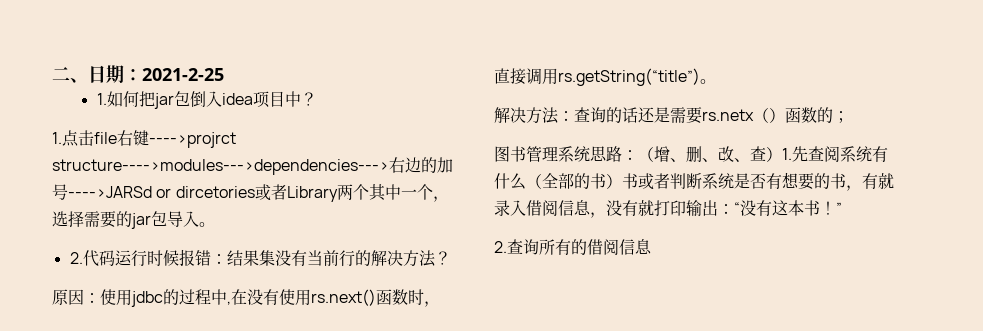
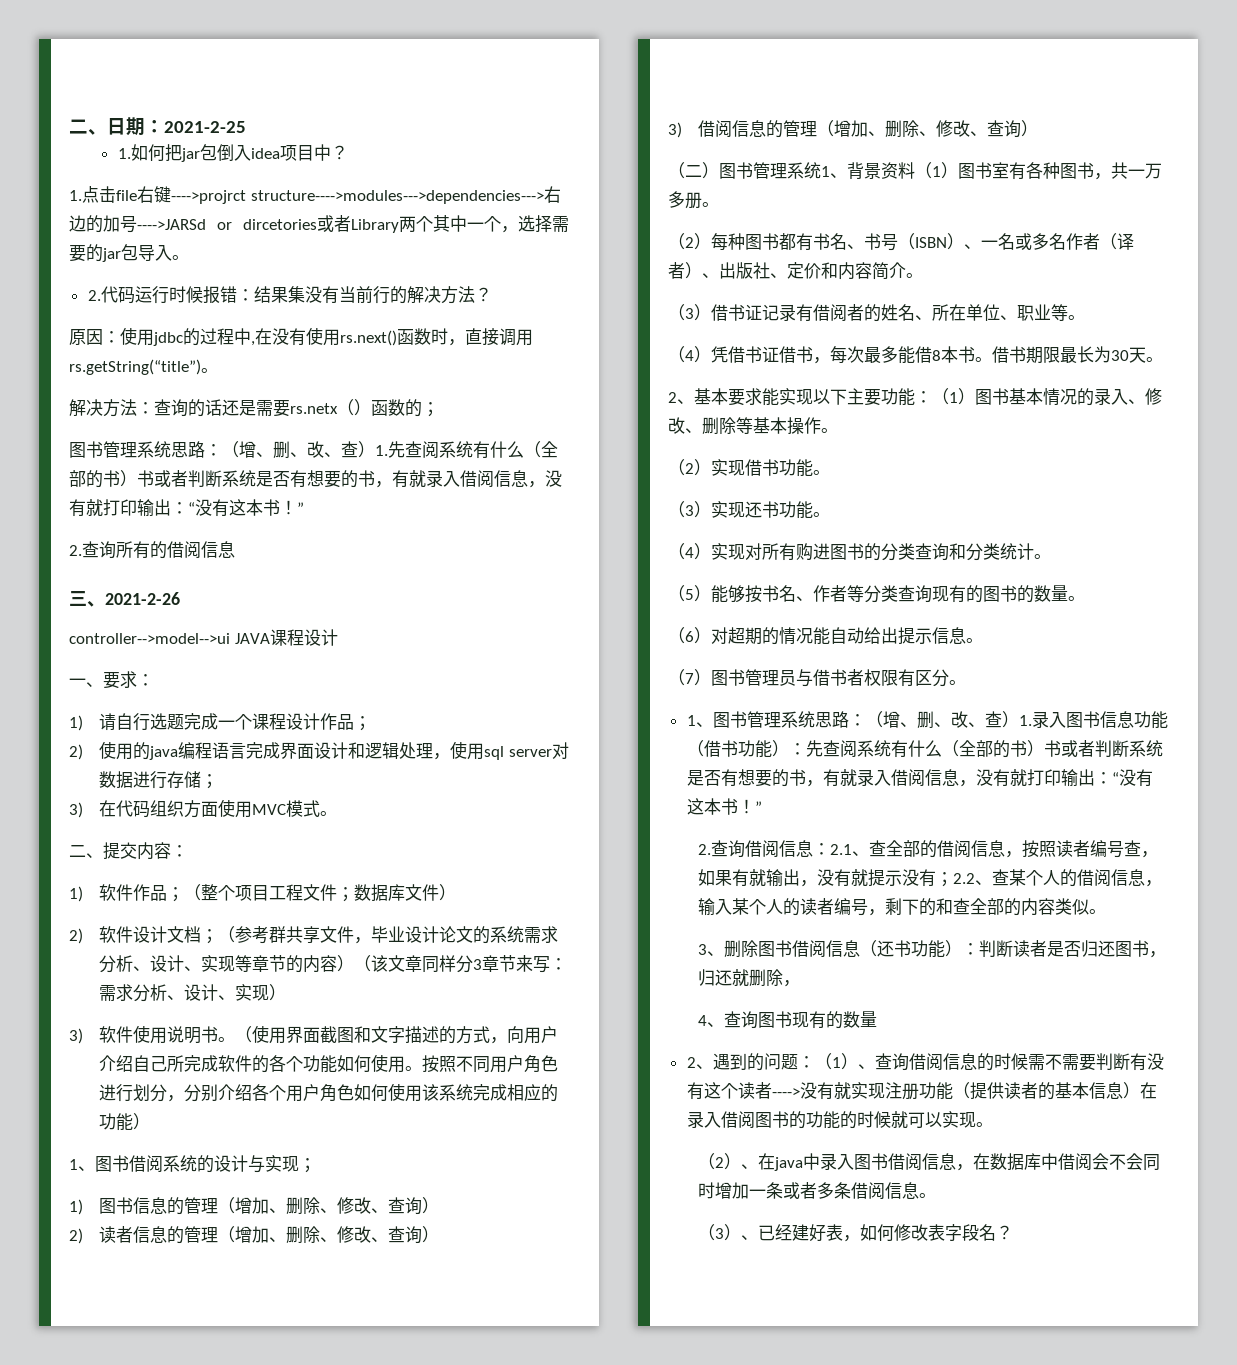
(652, 246) none -> [69,591,180,607] [69,629,338,646] [69,671,154,689] [69,713,371,731] [69,741,569,760] [98,771,218,789] [69,799,337,818] [69,842,188,860] [69,884,456,902] [69,926,558,944] [98,955,567,973] [98,984,286,1002] [69,1025,558,1044] [98,1054,558,1073] [98,1083,558,1102] [98,1113,150,1131] [69,1155,316,1173] [69,1197,439,1215] [69,1226,439,1244] [668,120,1038,138] [668,162,1162,180] [668,191,719,209] [668,233,1134,251] [668,262,923,280] [668,304,1085,322] [668,346,1163,364] [668,388,1162,406] [668,417,838,435] [668,459,830,477] [668,501,830,519] [668,543,1051,561] [668,585,1085,603] [668,627,983,645] [668,669,966,687] [686,711,1168,729] [686,740,1163,758] [686,769,1153,787] [686,798,762,815] [697,840,1158,858] [697,869,1162,887] [697,898,1106,916] [697,940,1166,958] [697,969,800,987] [697,1011,877,1029] [686,1053,1164,1071] [686,1082,1157,1100] [686,1111,993,1129] [697,1153,1160,1171] [697,1182,936,1199] [697,1224,1013,1242] // 三、2021-2-26 // controller-->model-->ui JAVA课程设计 // 一、要求： // 1)请自行选题完成一个课程设计作品； // 2)使用的java编程语言完成界面设计和逻辑处理，使用sql server对数据进行存储； // 3)在代码组织方面使用MVC模式。 // 二、提交内容： // 1)软件作品；（整个项目工程文件；数据库文件） // 2)软件设计文档；（参考群共享文件，毕业设计论文的系统需求分析、设计、实现等章节的内容）（该文章同样分3章节来写：需求分析、设计、实现） // 3)软件使用说明书。（使用界面截图和文字描述的方式，向用户介绍自己所完成软件的各个功能如何使用。按照不同用户角色进行划分，分别介绍各个用户角色如何使用该系统完成相应的功能） // 1、图书借阅系统的设计与实现； // 1)图书信息的管理（增加、删除、修改、查询） // 2)读者信息的管理（增加、删除、修改、查询） // 3)借阅信息的管理（增加、删除、修改、查询） // （二）图书管理系统1、背景资料（1）图书室有各种图书，共一万多册。 // （2）每种图书都有书名、书号（ISBN）、一名或多名作者（译者）、出版社、定价和内容简介。 // （3）借书证记录有借阅者的姓名、所在单位、职业等。 // （4）凭借书证借书，每次最多能借8本书。借书期限最长为30天。 // 2、基本要求能实现以下主要功能：（1）图书基本情况的录入、修改、删除等基本操作。 // （2）实现借书功能。 // （3）实现还书功能。 // （4）实现对所有购进图书的分类查询和分类统计。 // （5）能够按书名、作者等分类查询现有的图书的数量。 // （6）对超期的情况能自动给出提示信息。 // （7）图书管理员与借书者权限有区分。 // 1、图书管理系统思路：（增、删、改、查）1.录入图书信息功能（借书功能）：先查阅系统有什么（全部的书）书或者判断系统是否有想要的书，有就录入借阅信息，没有就打印输出：“没有这本书！” // 2.查询借阅信息：2.1、查全部的借阅信息，按照读者编号查，如果有就输出，没有就提示没有；2.2、查某个人的借阅信息，输入某个人的读者编号，剩下的和查全部的内容类似。 // 3、删除图书借阅信息（还书功能）：判断读者是否归还图书，归还就删除， // 4、查询图书现有的数量 // 2、遇到的问题：（1）、查询借阅信息的时候需不需要判断有没有这个读者---->没有就实现注册功能（提供读者的基本信息）在录入借阅图书的功能的时候就可以实现。 // （2）、在java中录入图书借阅信息，在数据库中借阅会不会同时增加一条或者多条借阅信息。 // （3）、已经建好表，如何修改表字段名？

